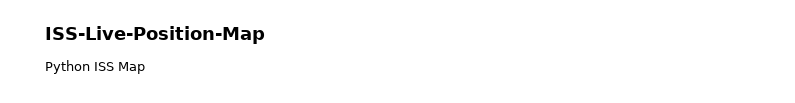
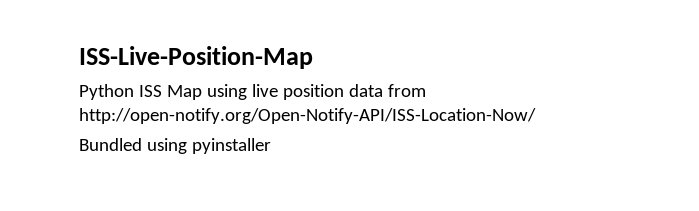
(145, 68) none -> [206,84,426,100] [79,108,536,124] [79,138,271,154] using live position data from http://open-notify.org/Open-Notify-API/ISS-Location-Now/ // Bundled using pyinstaller

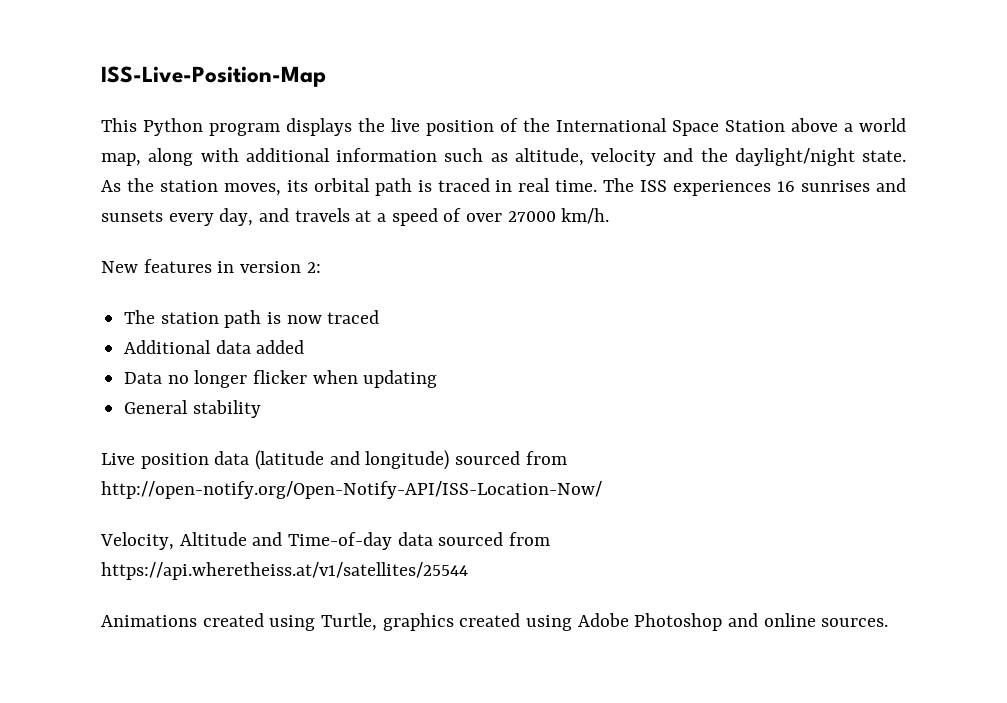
[79,84,426,100] [79,108,536,124] [79,138,271,154] Python ISS Map using live position data from http://open-notify.org/Open-Notify-API/ISS-Location-Now/ // Bundled using pyinstaller -> [101,118,906,136] [101,148,906,166] [101,178,907,196] [101,208,610,226] [101,259,321,273] [124,310,380,328] [124,340,305,354] [124,370,438,388] [124,400,261,418] [101,450,567,470] [101,481,602,499] [100,532,551,550] [101,562,468,580] [101,613,889,631] This Python program displays the live position of the International Space Station above a world map, along with additional information such as altitude, velocity and the daylight/night state. As the station moves, its orbital path is traced in real time. The ISS experiences 16 sunrises and sunsets every day, and travels at a speed of over 27000 km/h. // New features in version 2: // The station path is now traced // Additional data added // Data no longer flicker when updating // General stability // Live position data (latitude and longitude) sourced from http://open-notify.org/Open-Notify-API/ISS-Location-Now/ // Velocity, Altitude and Time-of-day data sourced from https://api.wheretheiss.at/v1/satellites/25544 // Animations created using Turtle, graphics created using Adobe Photoshop and online sources.

